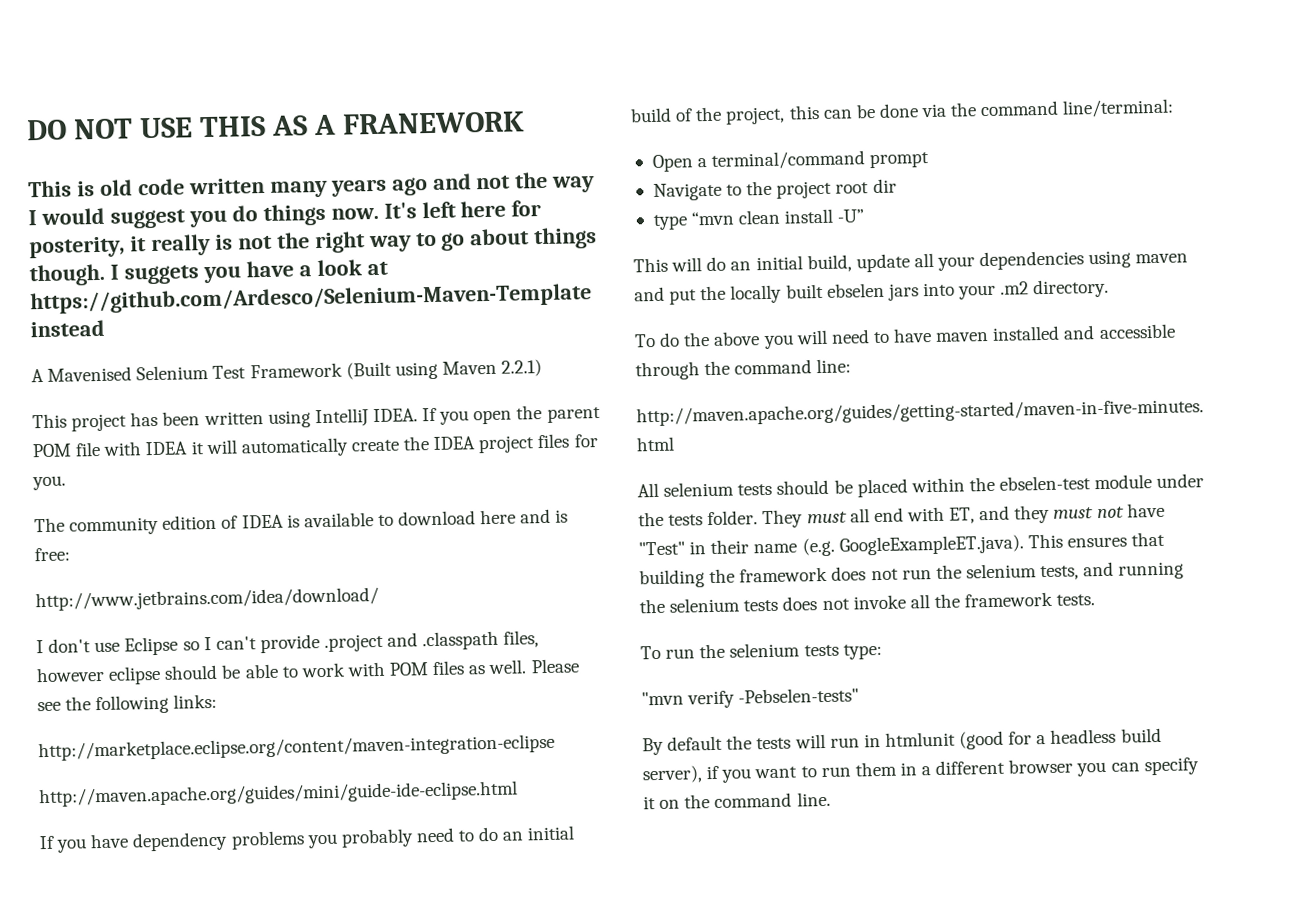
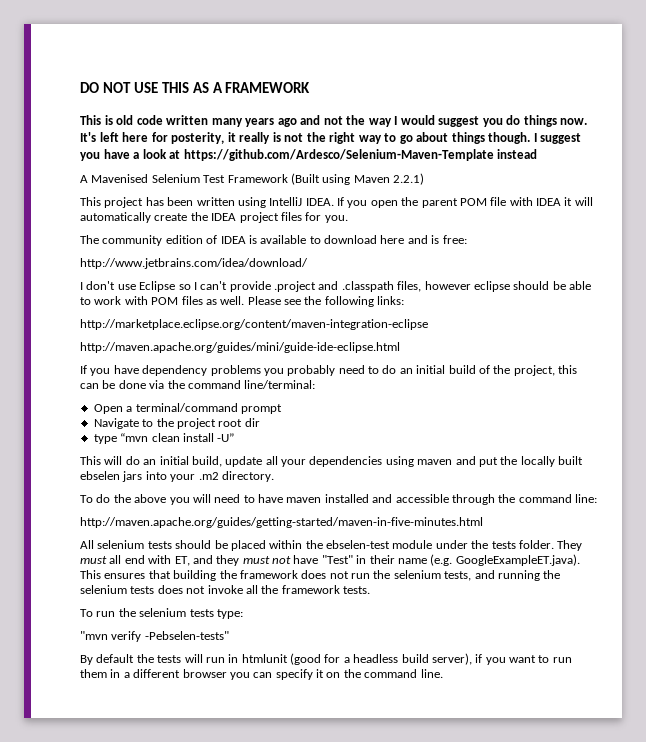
[341,111,525,135] FRANEWORK -> [225,82,311,93] FRAMEWORK
[123,265,199,285] suggets -> [540,133,582,144] suggest

